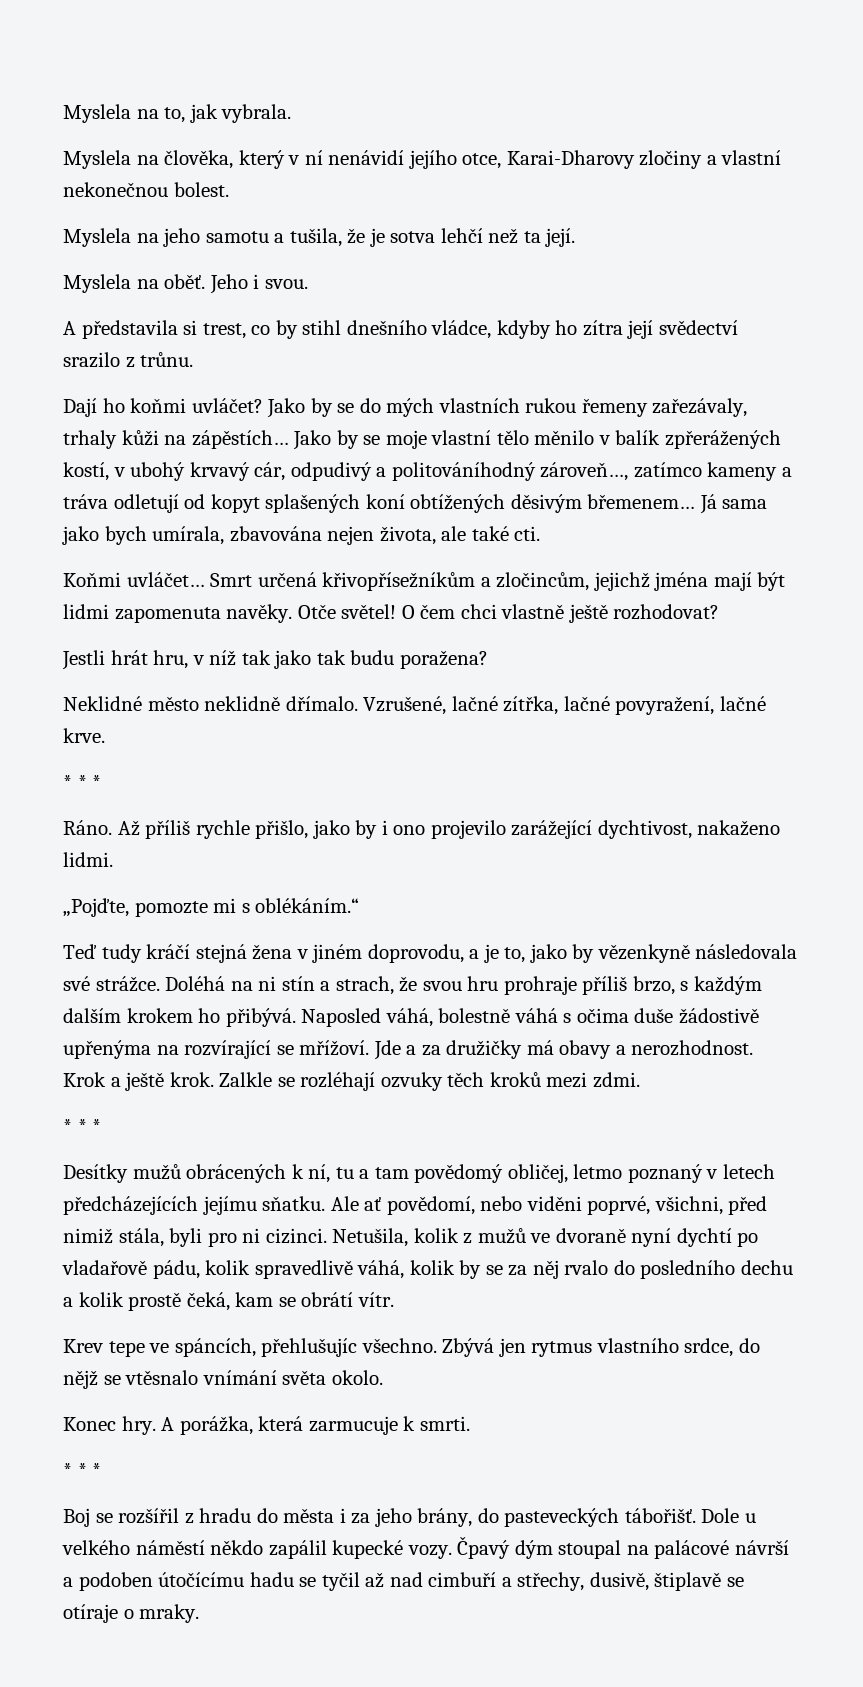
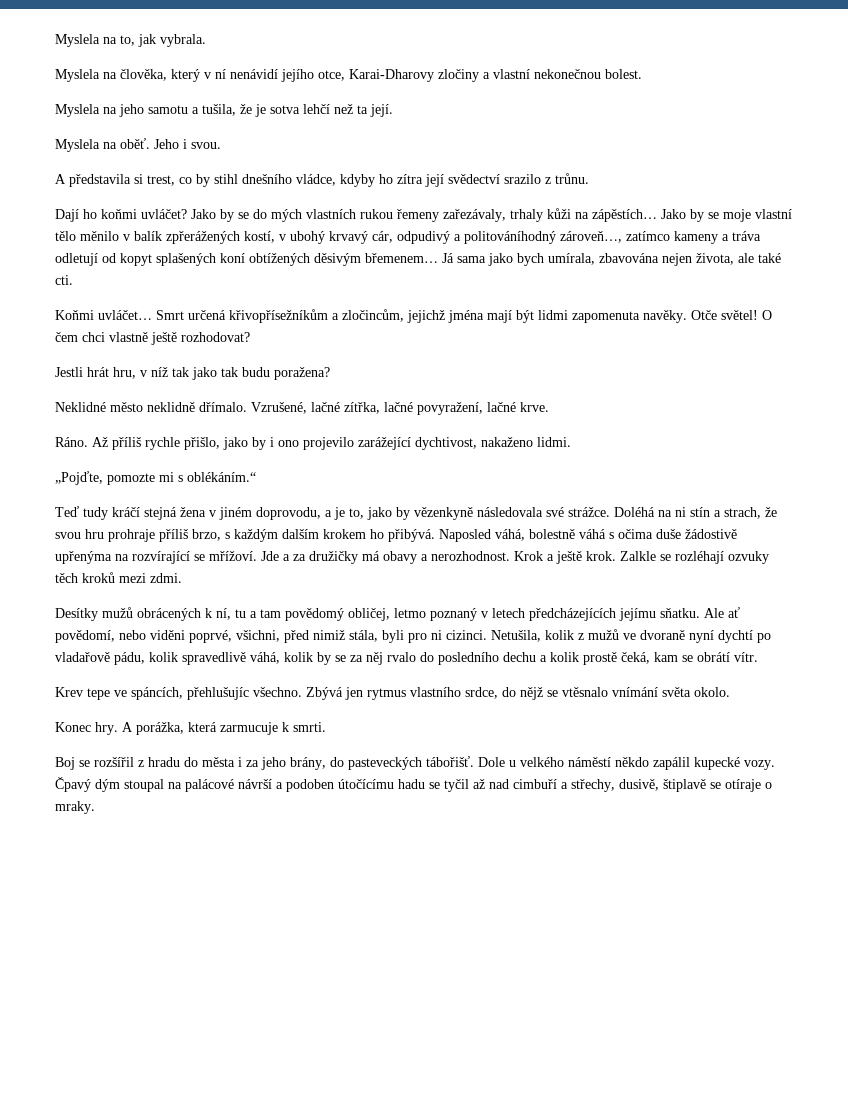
[63,775,102,789] // * * * -> (549, 407) none
[63,1119,102,1133] // * * * -> (182, 578) none
[63,1463,102,1477] // * * * -> (326, 727) none

